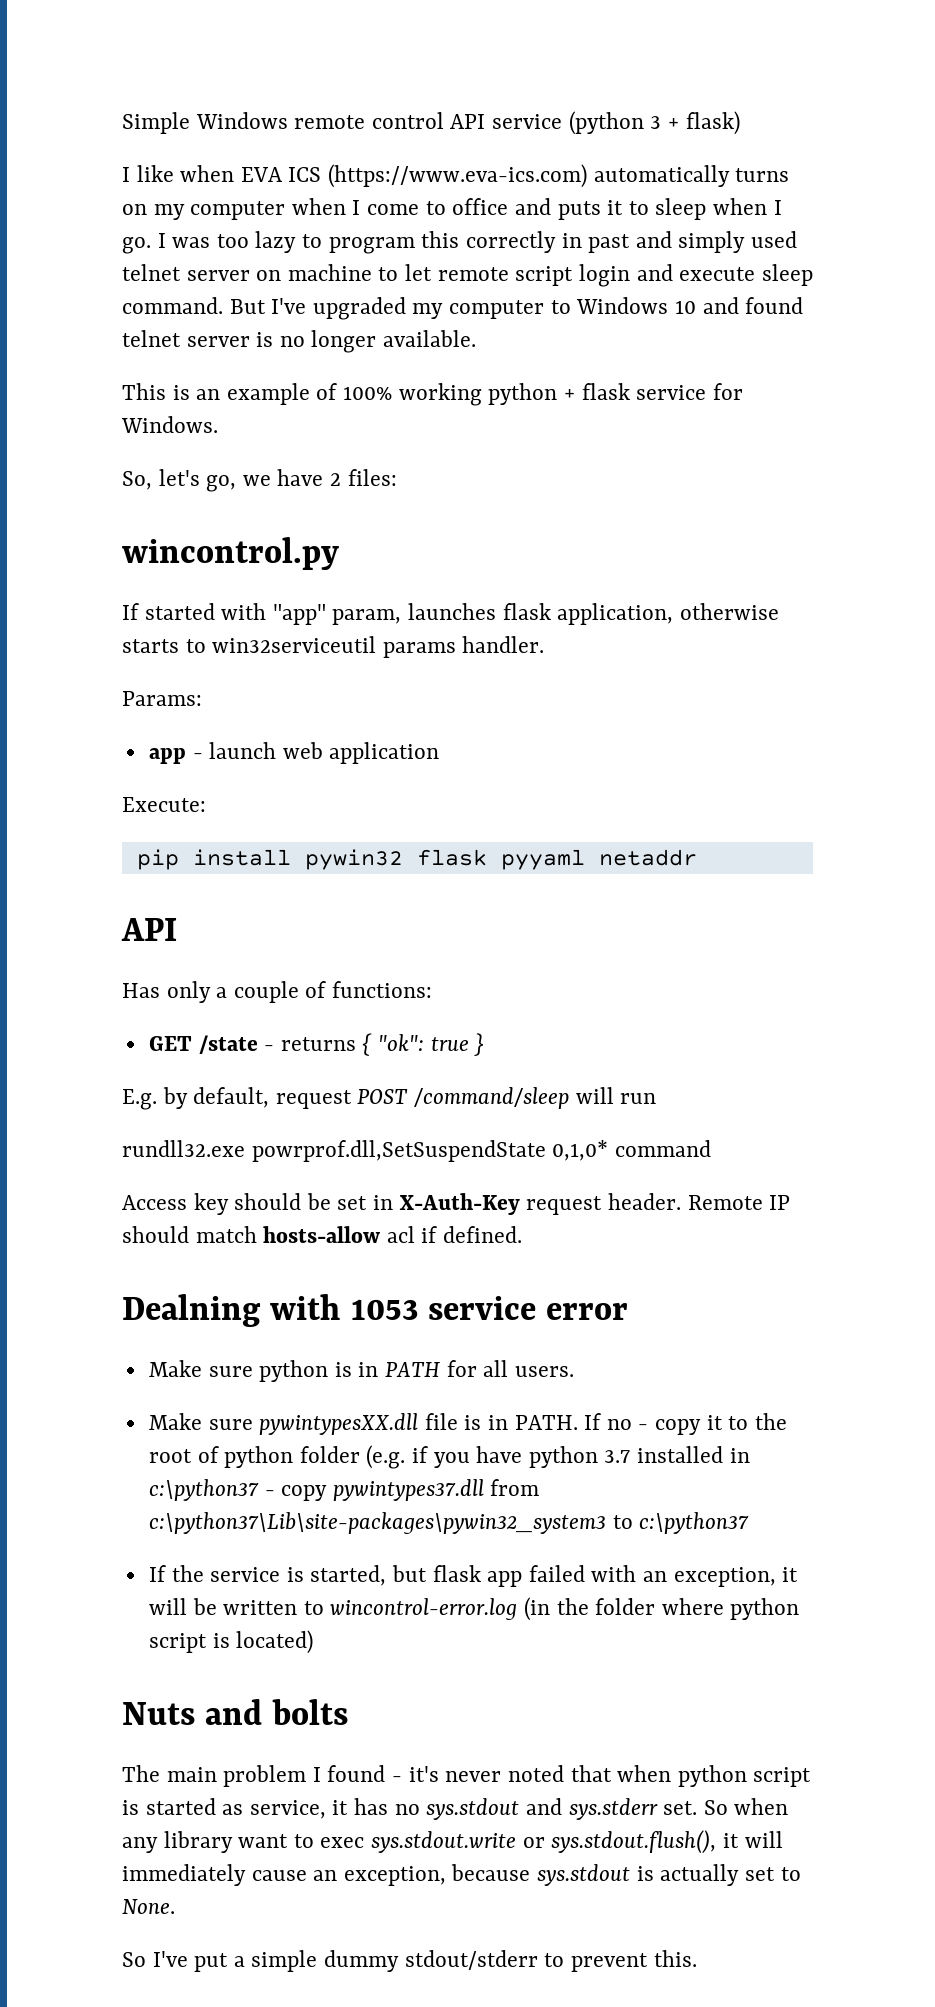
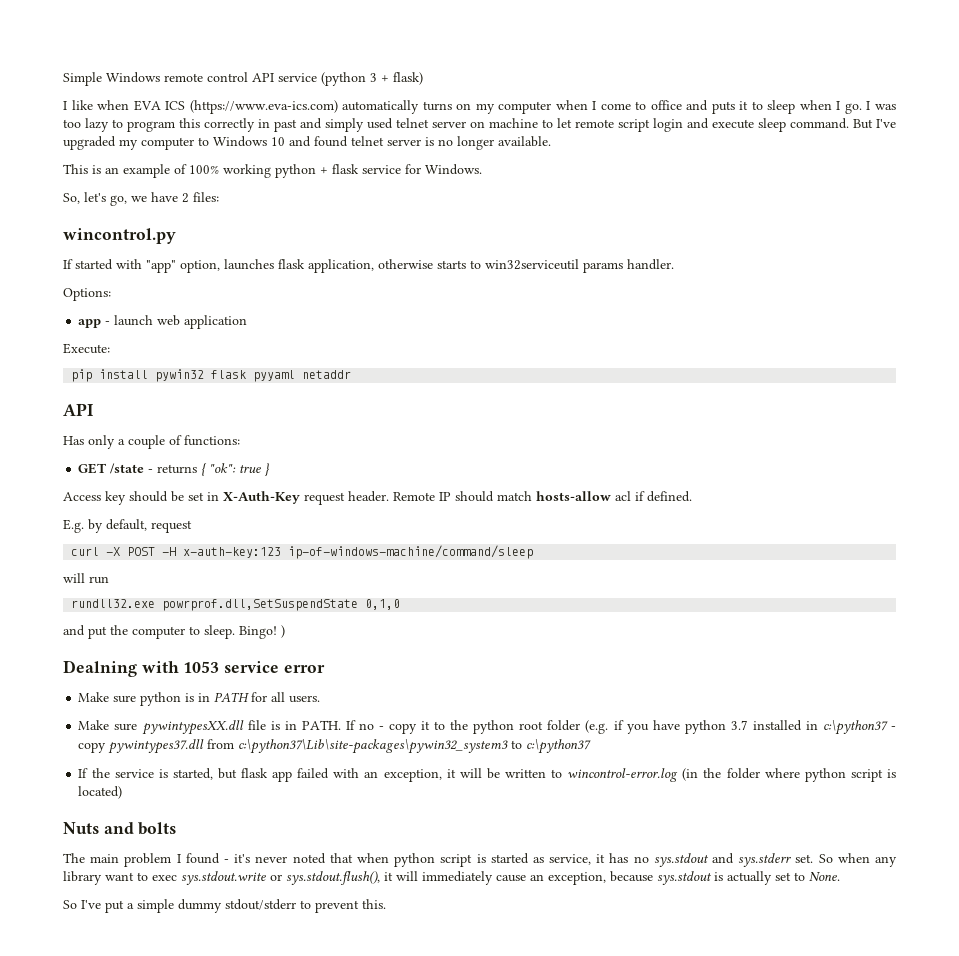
[332,609,402,625] param, -> [180,260,220,273] option,
[122,691,202,706] Params: -> [63,288,111,301] Options:
[122,1087,657,1110] [122,1140,711,1162] // E.g. by default, request POST /command/sleep will run // rundll32.exe powrprof.dll,SetSuspendState 0,1,0* command -> (270, 470) none
(523, 1234) none -> [63,519,192,533] [71,545,534,559] [63,573,109,584] [71,599,401,611] [63,625,285,639] // E.g. by default, request // curl -X POST -H x-auth-key:123 ip-of-windows-machine/command/sleep // will run // rundll32.exe powrprof.dll,SetSuspendState 0,1,0 // and put the computer to sleep. Bingo! )
[148,1446,294,1468] root of python -> [473,720,544,734] python root

